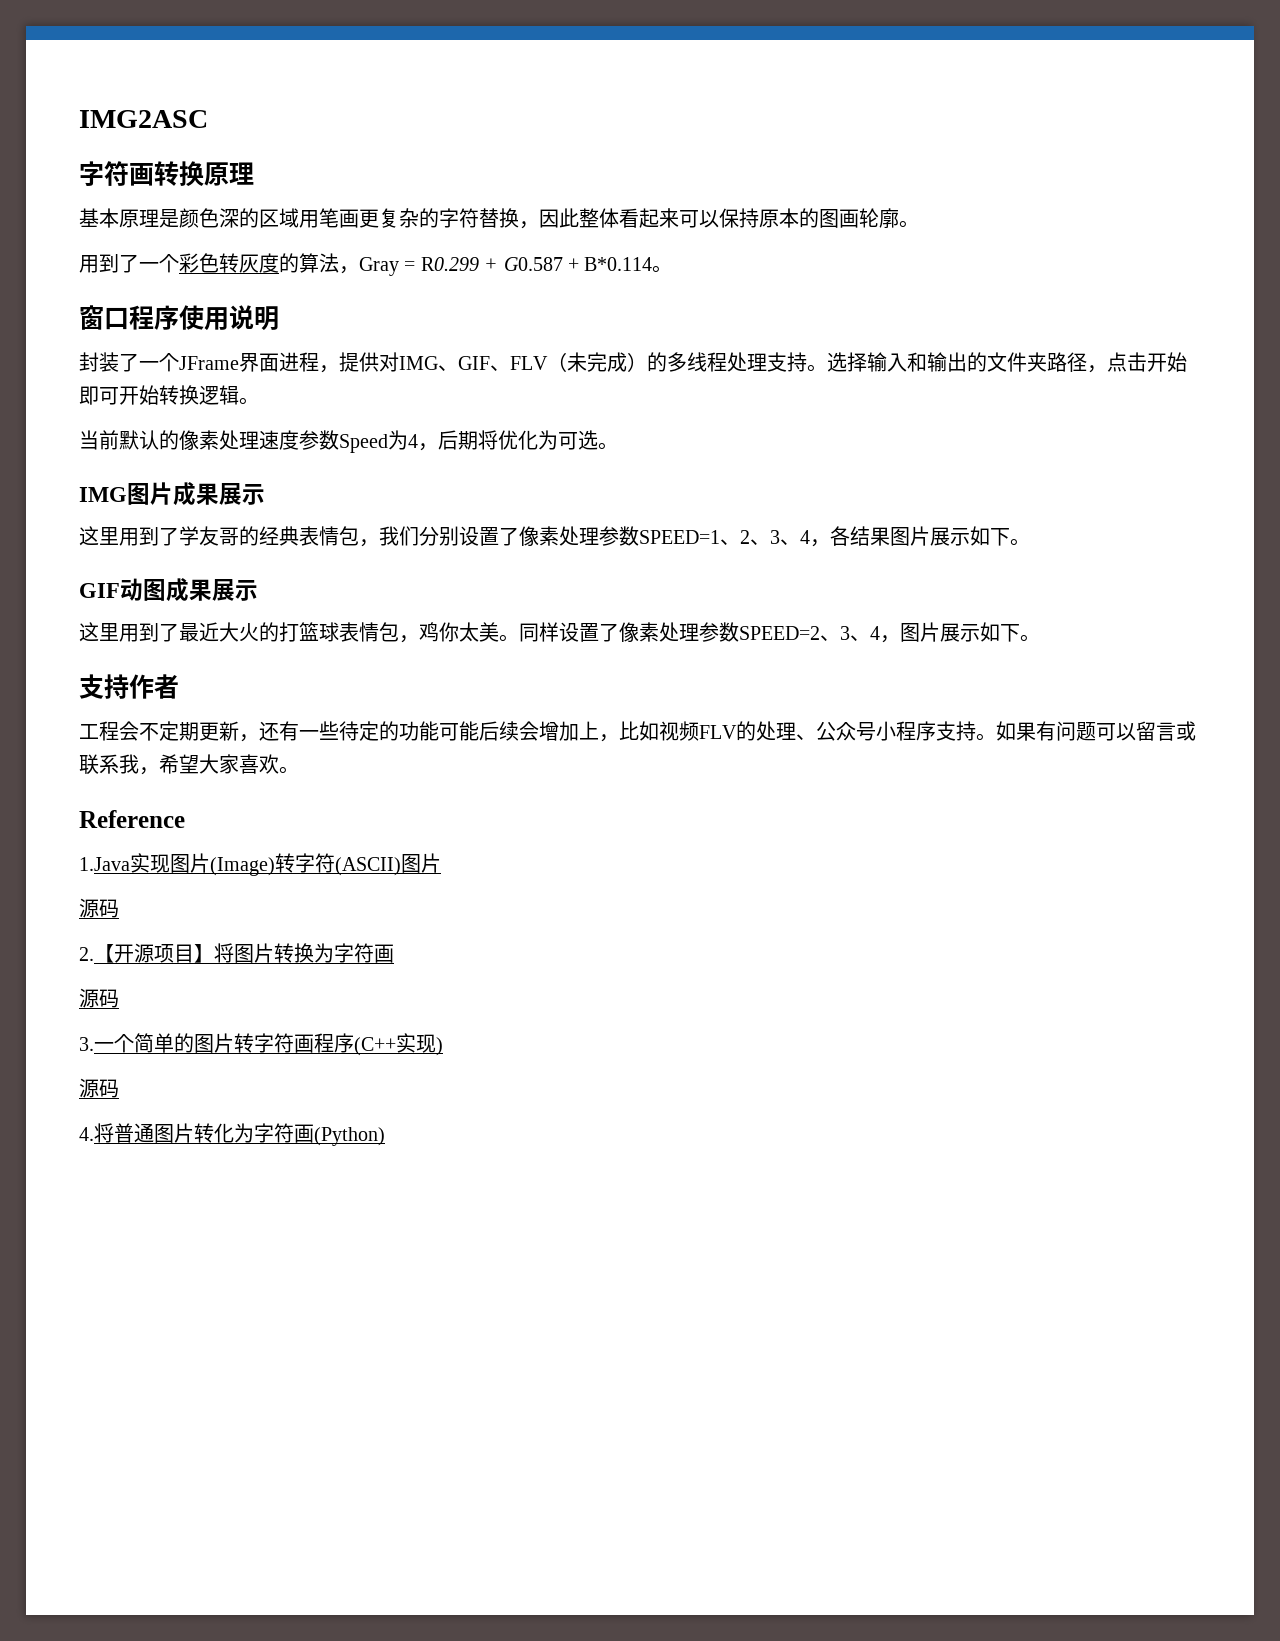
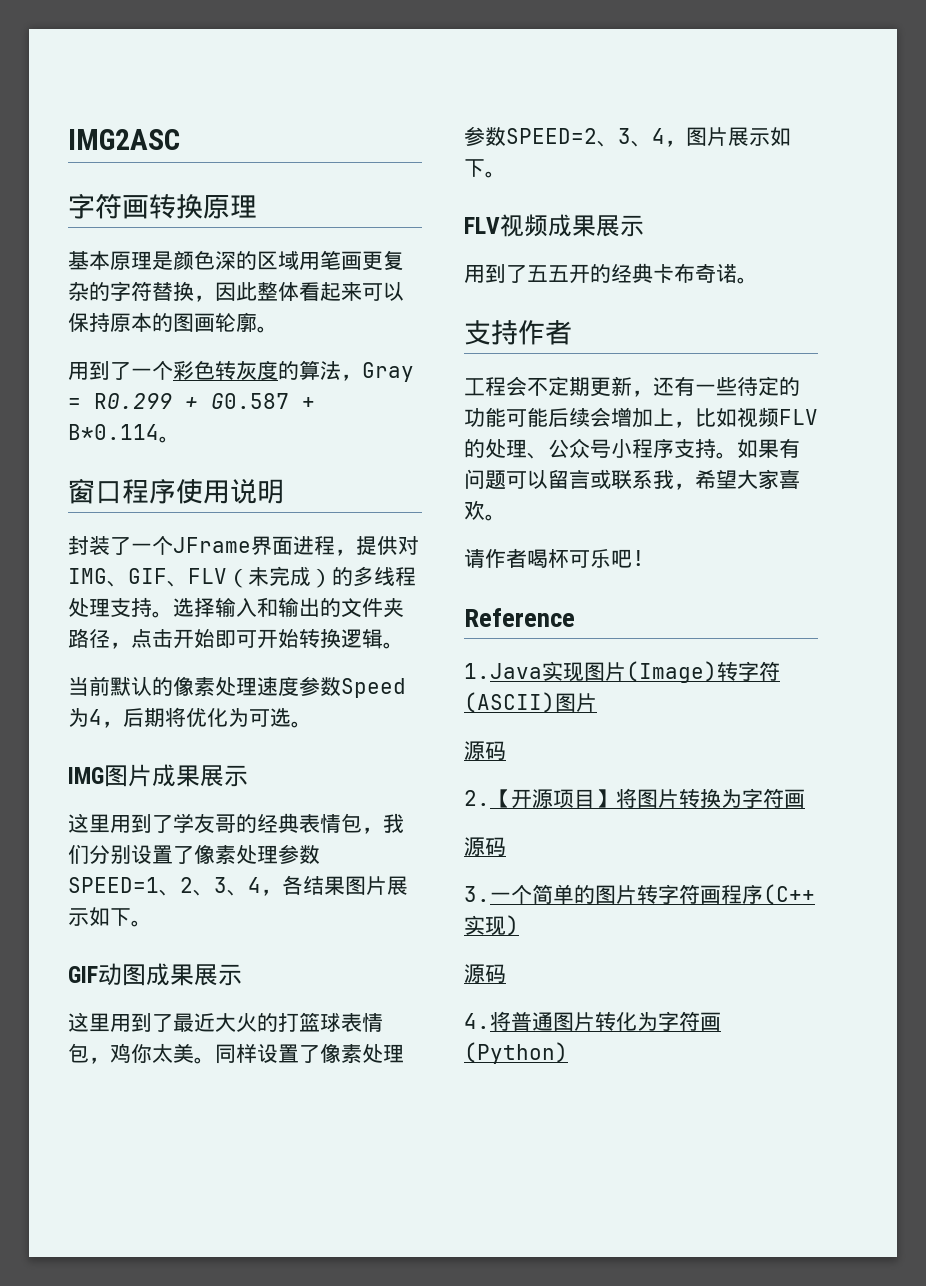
(1040, 638) none -> [464,214,644,237] [464,263,758,284] // FLV视频成果展示 // 用到了五五开的经典卡布奇诺。
(299, 770) none -> [464,548,645,568] // 请作者喝杯可乐吧!

